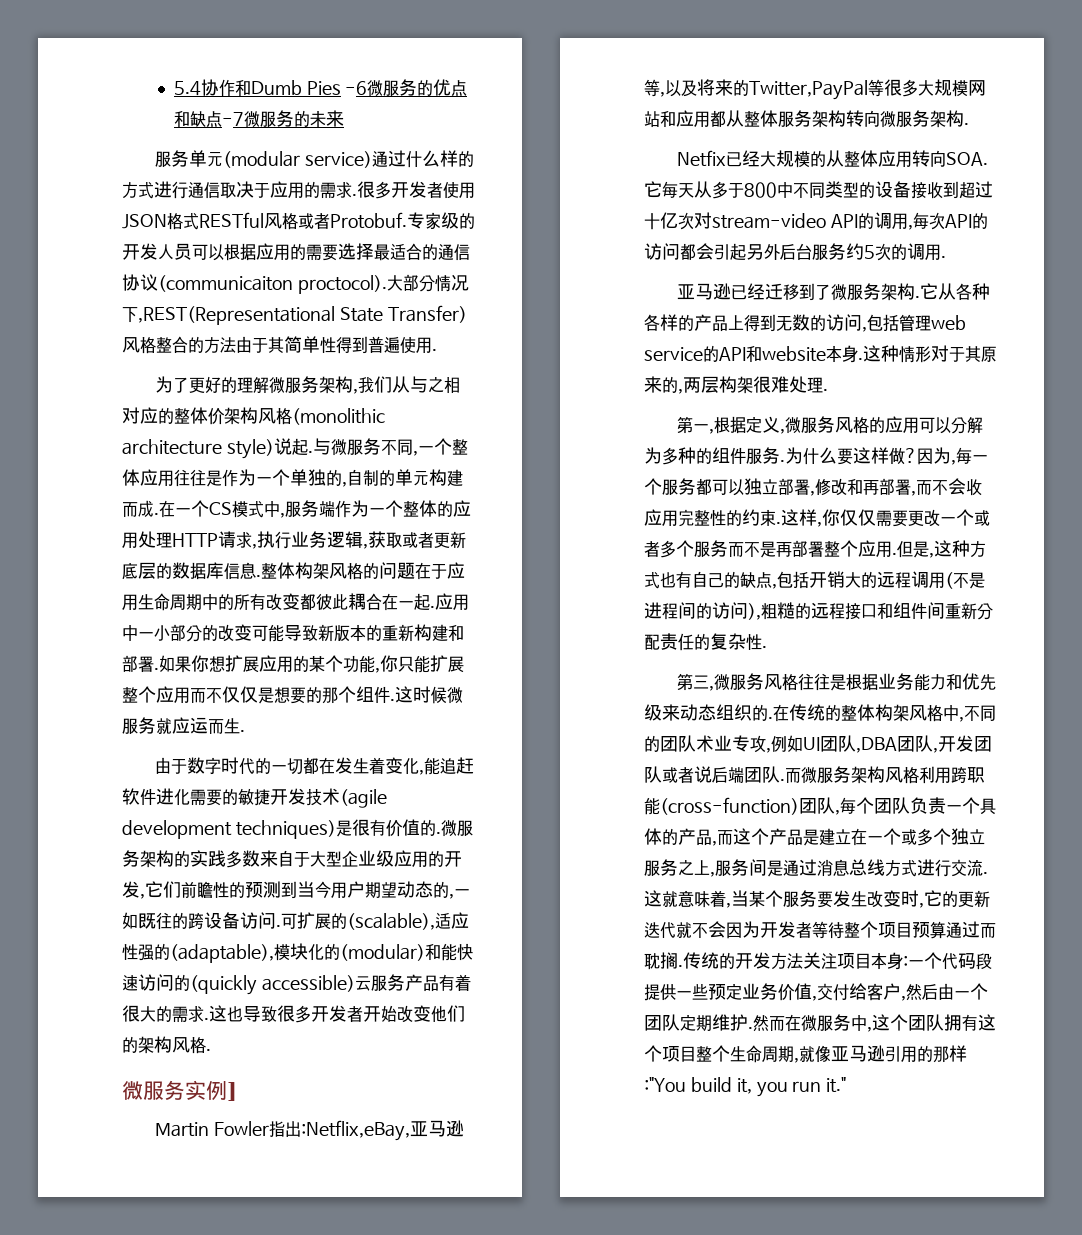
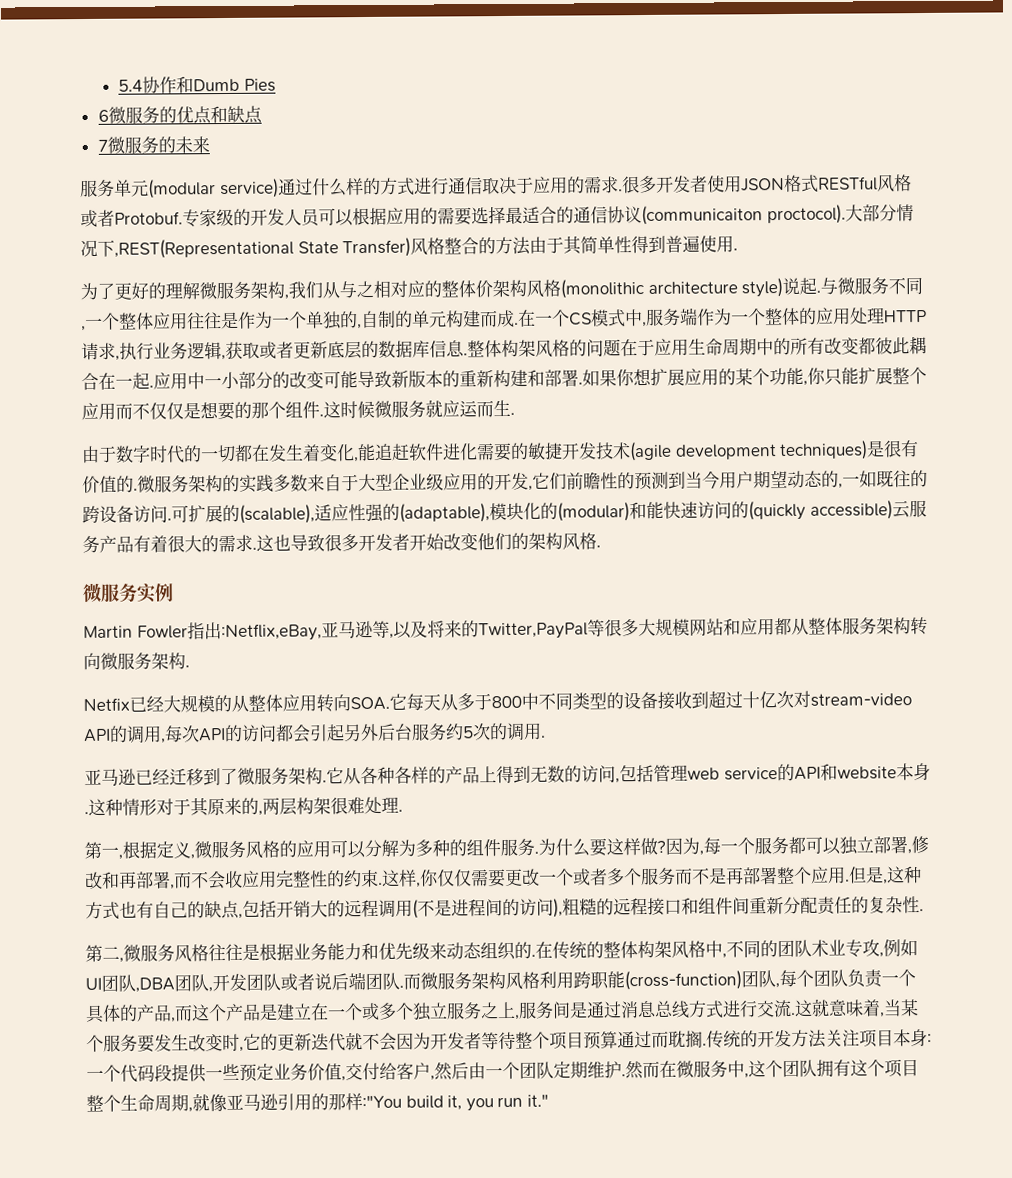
[345,81,368,95] -6 -> [97,109,109,122] // 6
[221,112,244,126] -7 -> [97,139,108,152] // 7
[227,1082,237,1101] ] -> (174, 592) none
[692,675,709,689] 三 -> [102,946,120,960] 二

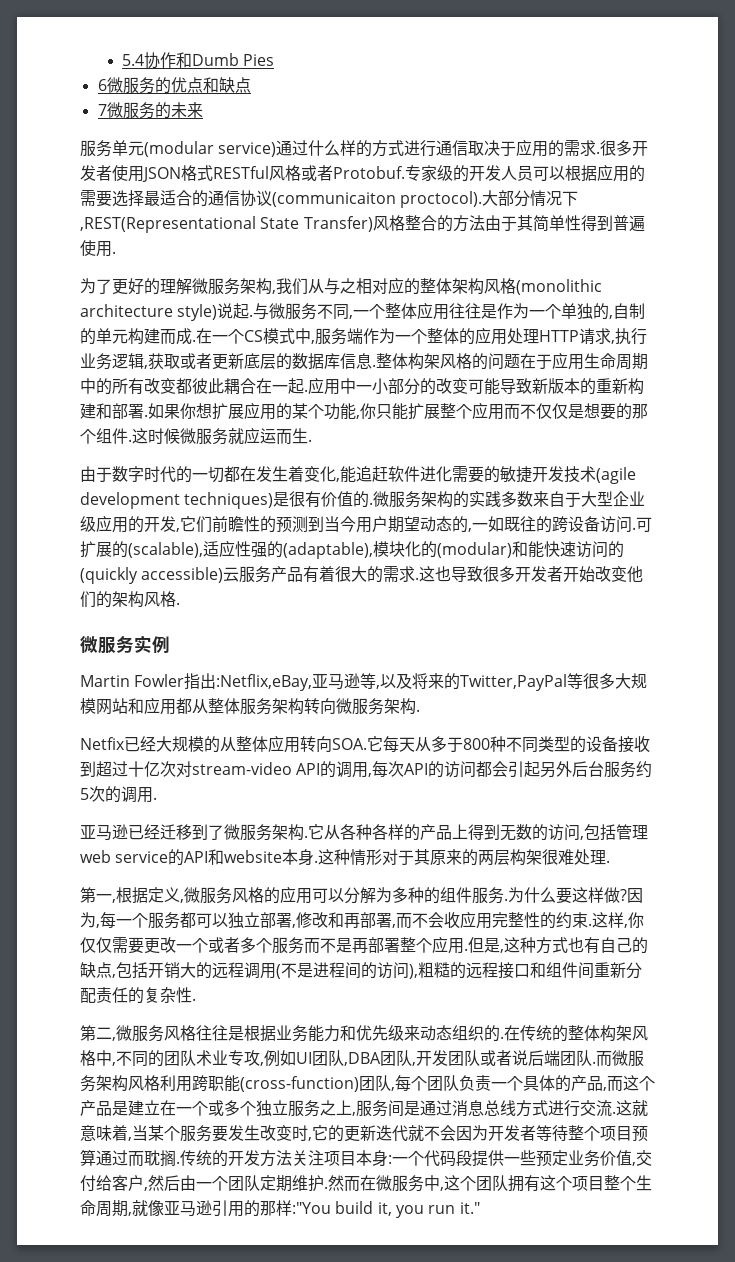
[475,280,493,298] 价 -> (452, 286) none
[521,692,539,710] 中 -> [490,736,506,752] 种
[258,810,263,816] , -> (479, 857) none

